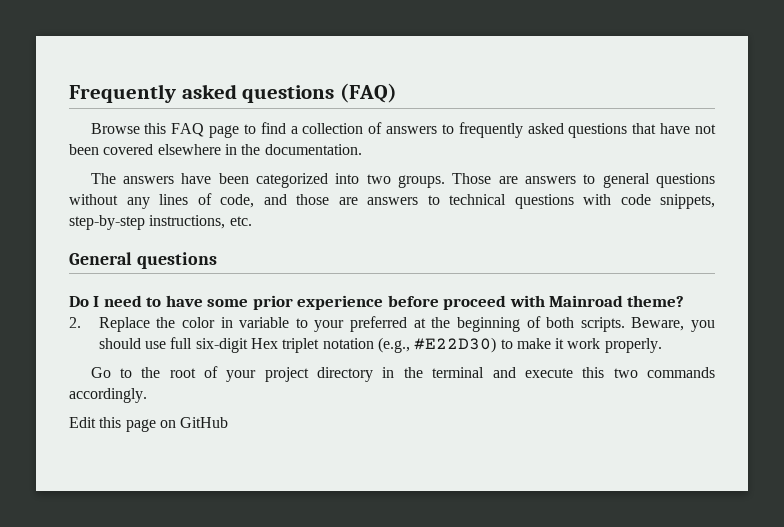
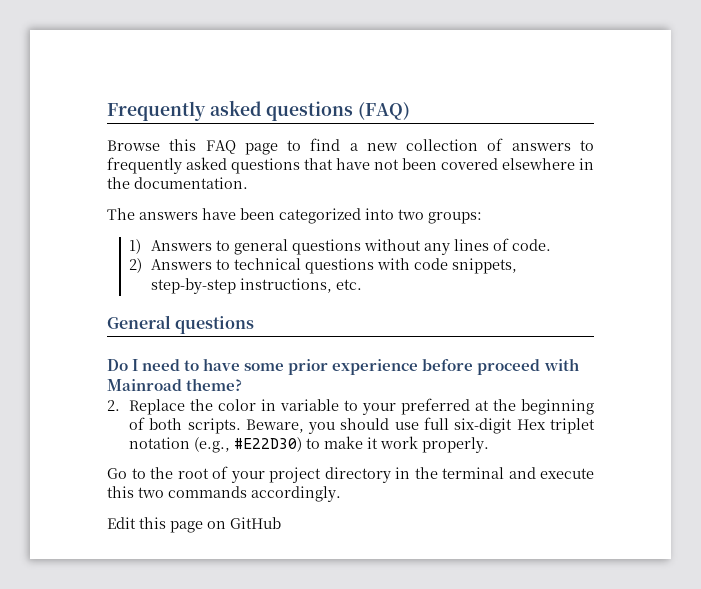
(298, 130) none -> [366,143,398,151] new
[397,173,576,188] groups. Those are answers -> [428,212,482,224] [128,239,212,254] groups: // 1) Answers
[220,194,418,208] code, and those are answers -> [511,239,551,251] [128,258,212,273] code. // 2) Answers

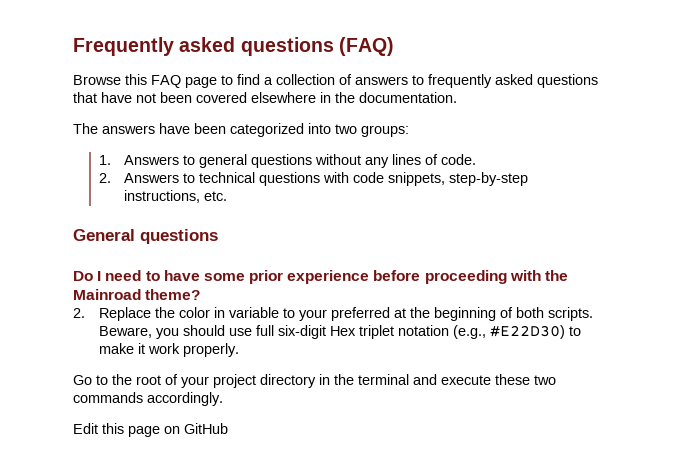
[366,143,398,151] new -> (273, 81) none
[128,239,141,254] 1) -> [98,155,111,165] 1.
[128,258,142,273] 2) -> [98,173,111,183] 2.
[477,358,579,375] proceed with -> [424,270,569,284] proceeding with the
[107,486,134,498] this -> [495,374,530,385] these

